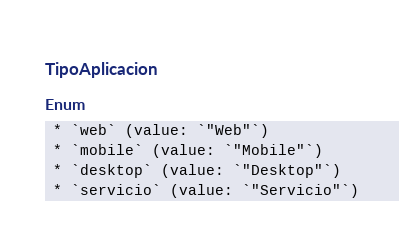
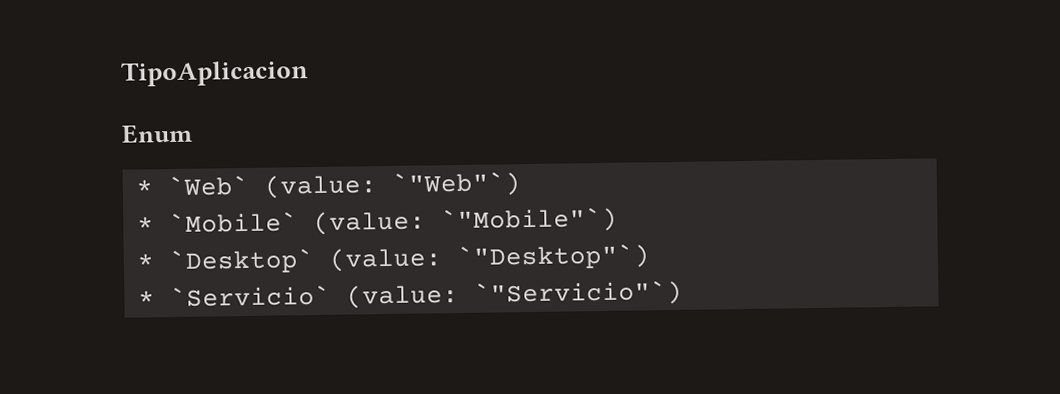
[71,124,117,135] `web` -> [167,174,249,197] `Web`
[71,144,144,155] `mobile` -> [168,211,298,234] `Mobile`
[71,164,153,178] `desktop` -> [168,248,315,275] `Desktop`
[71,184,162,195] `servicio` -> [169,284,331,308] `Servicio`

